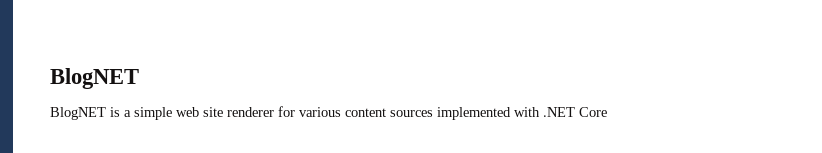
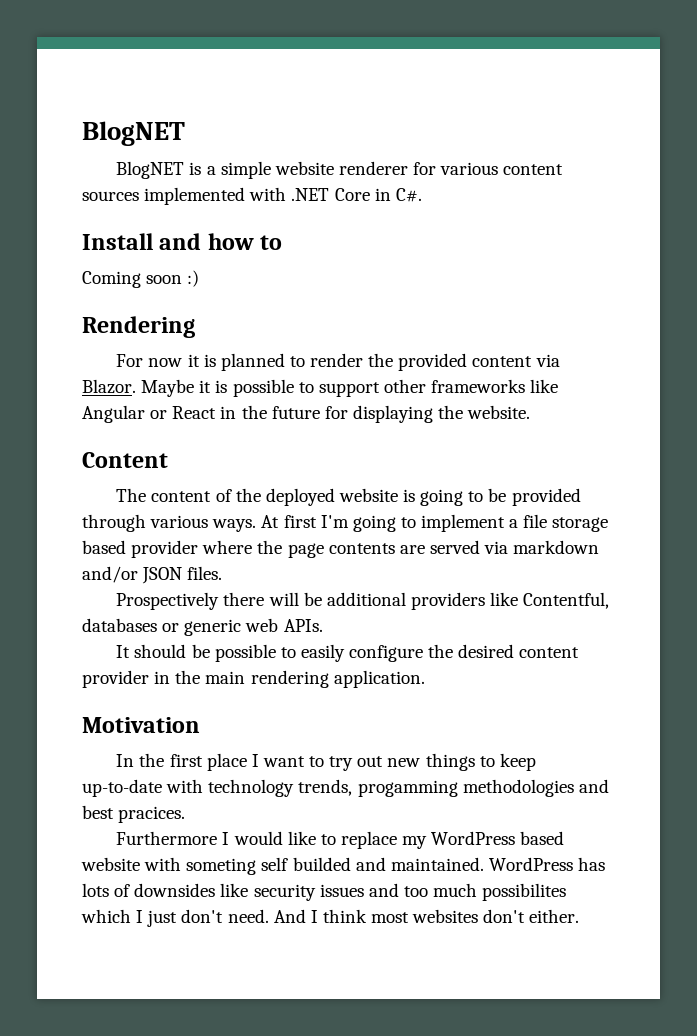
[176,107,223,117] web site -> [274,161,334,175] website
(607, 112) none -> [374,188,422,202] [82,233,283,250] [82,270,200,288] [82,316,195,338] [116,353,560,371] [82,379,559,397] [82,405,531,423] [82,452,168,468] [116,488,581,506] [82,514,609,532] [82,540,600,558] [82,566,223,584] [116,592,610,610] [82,618,323,636] [116,644,580,662] [82,670,425,688] [82,717,200,733] [116,753,536,771] [82,779,609,797] [82,805,186,823] [116,831,565,849] [81,857,606,875] [82,883,567,901] [81,909,580,927] in C#. // Install and how to // Coming soon :) // Rendering // For now it is planned to render the provided content via Blazor. Maybe it is possible to support other frameworks like Angular or React in the future for displaying the website. // Content // The content of the deployed website is going to be provided through various ways. At first I'm going to implement a file storage based provider where the page contents are served via markdown and/or JSON files. // Prospectively there will be additional providers like Contentful, databases or generic web APIs. // It should be possible to easily configure the desired content provider in the main rendering application. // Motivation // In the first place I want to try out new things to keep up-to-date with technology trends, progamming methodologies and best pracices. // Furthermore I would like to replace my WordPress based website with someting self builded and maintained. WordPress has lots of downsides like security issues and too much possibilites which I just don't need. And I think most websites don't either.

